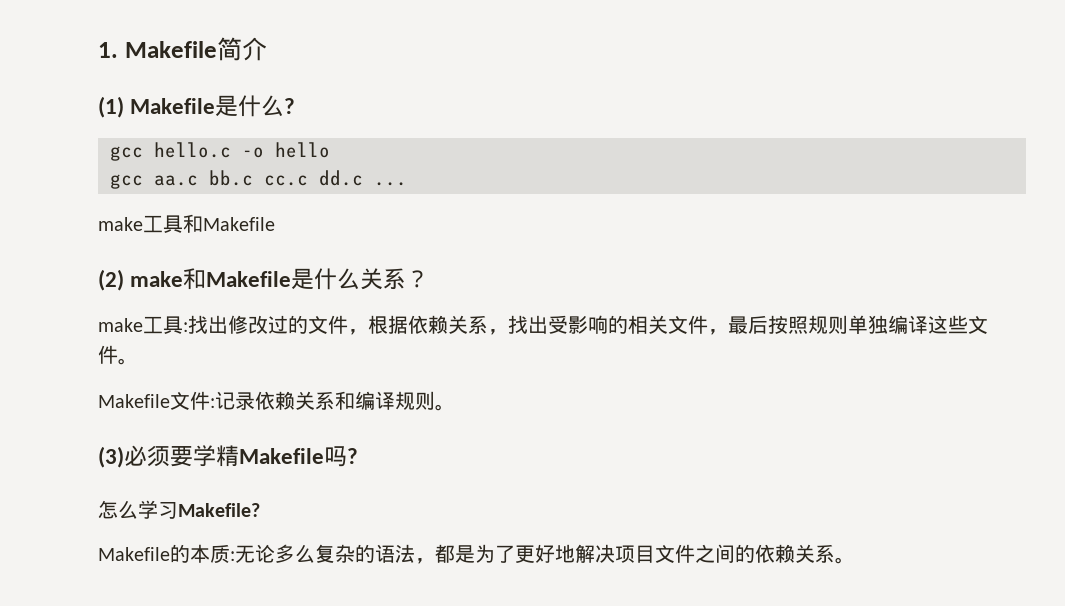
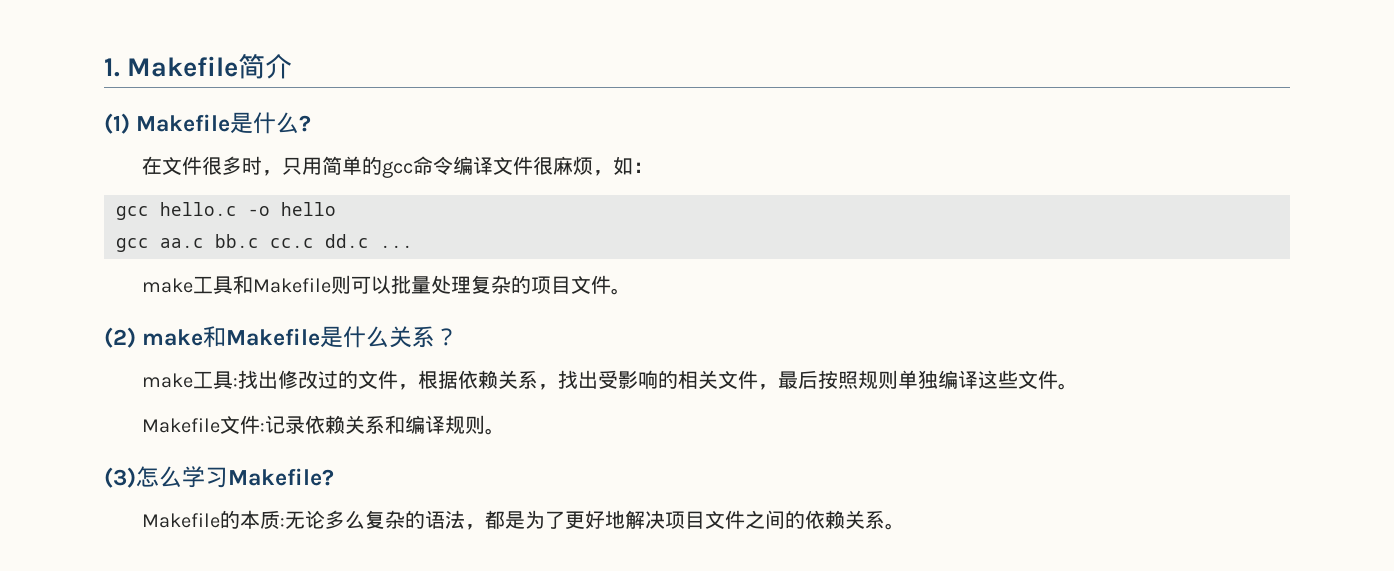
(296, 106) none -> [141,156,653,178] // 在文件很多时，只用简单的gcc命令编译文件很麻烦，如：
(275, 224) none -> [330,275,631,295] 则可以批量处理复杂的项目文件。
[124,445,358,467] 必须要学精Makefile吗? // -> (136, 477) none

